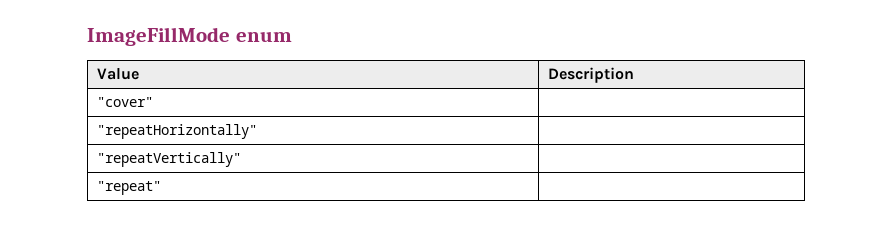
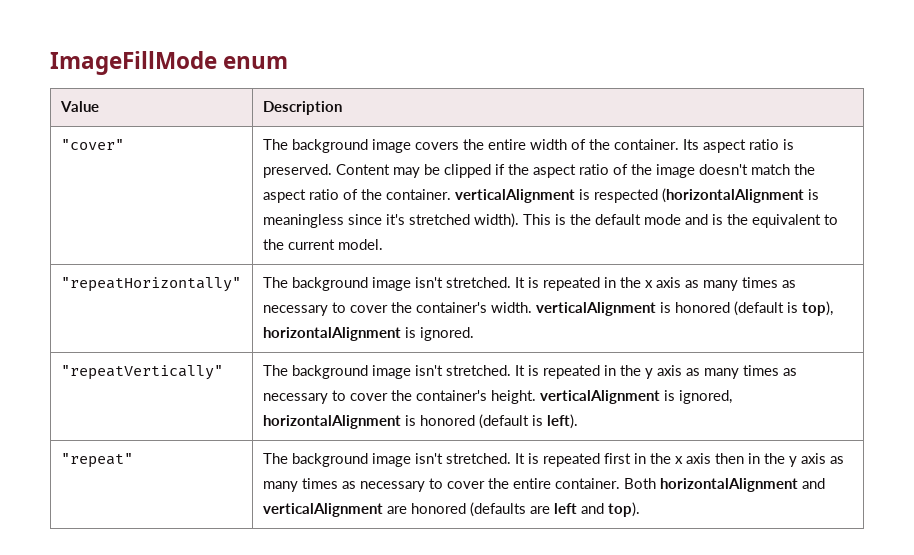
[96,124,257,139] [96,152,241,167] [96,181,161,195] // "repeatHorizontally" | // "repeatVertically" | // "repeat" | -> [262,139,794,153] [262,164,815,178] [262,188,819,203] [262,213,838,228] [262,239,383,250] [60,277,241,292] [262,277,796,291] [262,301,833,316] [262,327,474,341] [60,365,223,380] [262,365,797,379] [262,390,732,404] [262,414,578,429] [60,453,133,468] [262,453,844,467] [262,478,825,492] [262,502,640,517] The background image covers the entire width of the container. Its aspect ratio is preserved. Content may be clipped if the aspect ratio of the image doesn't match the aspect ratio of the container. verticalAlignment is respected (horizontalAlignment is meaningless since it's stretched width). This is the default mode and is the equivalent to the current model. // "repeatHorizontally" | The background image isn't stretched. It is repeated in the x axis as many times as necessary to cover the container's width. verticalAlignment is honored (default is top), horizontalAlignment is ignored. // "repeatVertically" | The background image isn't stretched. It is repeated in the y axis as many times as necessary to cover the container's height. verticalAlignment is ignored, horizontalAlignment is honored (default is left). // "repeat" | The background image isn't stretched. It is repeated first in the x axis then in the y axis as many times as necessary to cover the entire container. Both horizontalAlignment and verticalAlignment are honored (defaults are left and top).

